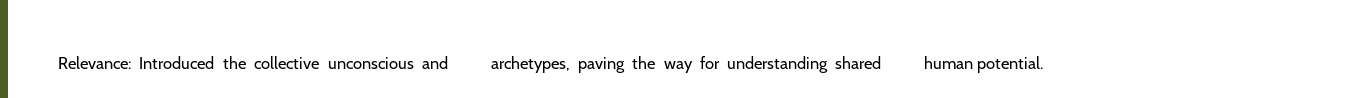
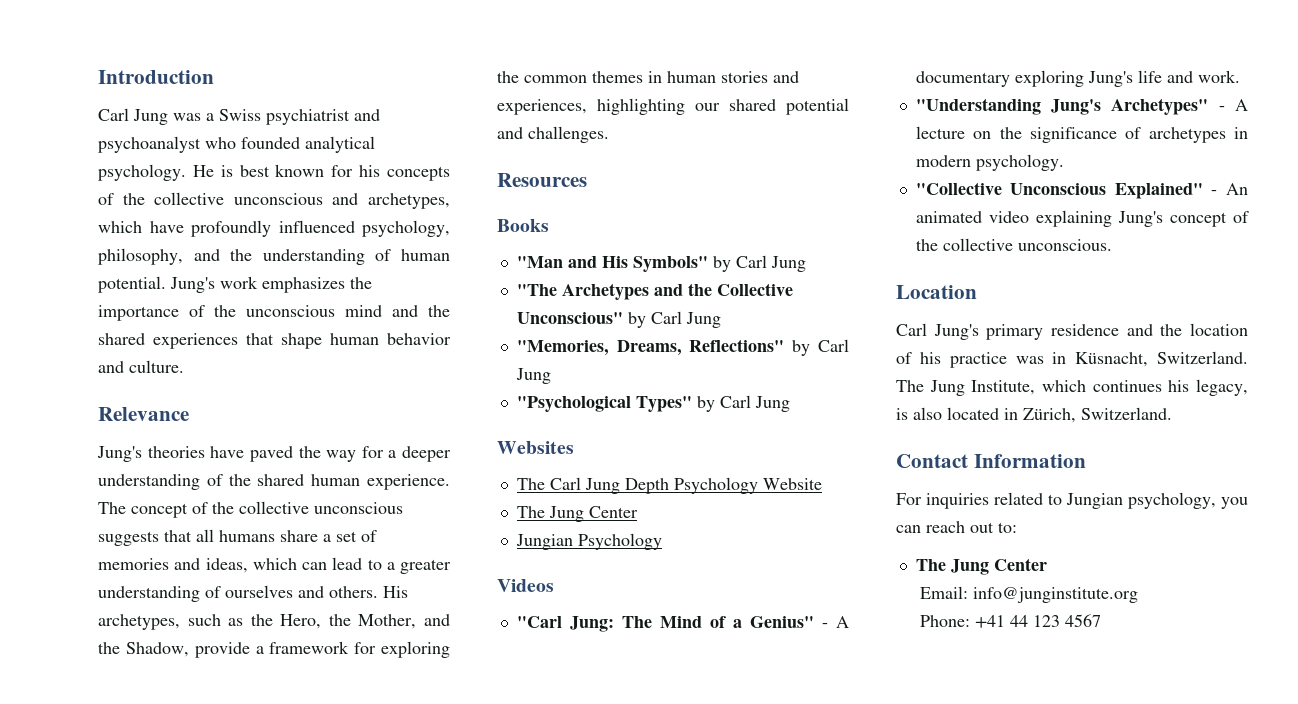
[58,56,215,69] Relevance: Introduced -> [98,70,214,84] [98,108,380,125] [98,136,375,153] [98,164,450,181] [98,193,114,205] Introduction // Carl Jung was a Swiss psychiatrist and psychoanalyst who founded analytical psychology. He is best known for his concepts of
[578,56,1044,73] paving the way for understanding shared human potential. -> [98,220,450,237] [98,248,450,265] [98,276,372,293] [98,305,450,321] [98,333,451,349] [98,360,184,373] [98,407,189,421] [97,446,451,462] [98,474,451,490] [98,501,403,518] [98,529,377,546] [98,557,451,574] [98,585,408,602] [98,614,450,630] [98,641,450,658] [497,71,799,83] [497,98,849,115] [497,126,609,143] [497,173,587,187] [497,219,549,232] [516,255,806,272] [516,283,793,300] [516,311,721,328] [516,339,849,356] [515,368,551,384] [516,395,790,412] [497,441,574,454] [516,477,822,494] [516,506,638,522] [515,533,662,550] [497,579,554,592] [516,616,849,632] [915,70,1240,87] [915,98,1248,115] [915,126,1248,143] [915,154,1064,171] [915,182,1248,199] [915,210,1249,227] [915,238,1112,251] [896,285,977,299] [896,323,1248,340] [896,351,1248,368] [896,379,1248,396] [896,407,1172,423] [896,454,1086,468] [896,492,1248,509] [896,521,1017,533] [915,558,1047,575] [919,586,1138,603] [919,614,1101,628] which have profoundly influenced psychology, philosophy, and the understanding of human potential. Jung's work emphasizes the importance of the unconscious mind and the shared experiences that shape human behavior and culture. // Relevance // Jung's theories have paved the way for a deeper understanding of the shared human experience. The concept of the collective unconscious suggests that all humans share a set of memories and ideas, which can lead to a greater understanding of ourselves and others. His archetypes, such as the Hero, the Mother, and the Shadow, provide a framework for exploring the common themes in human stories and experiences, highlighting our shared potential and challenges. // Resources // Books // "Man and His Symbols" by Carl Jung // "The Archetypes and the Collective Unconscious" by Carl Jung // "Memories, Dreams, Reflections" by Carl Jung // "Psychological Types" by Carl Jung // Websites // The Carl Jung Depth Psychology Website // The Jung Center // Jungian Psychology // Videos // "Carl Jung: The Mind of a Genius" - A documentary exploring Jung's life and work. // "Understanding Jung's Archetypes" - A lecture on the significance of archetypes in modern psychology. // "Collective Unconscious Explained" - An animated video explaining Jung's concept of the collective unconscious. // Location // Carl Jung's primary residence and the location of his practice was in Küsnacht, Switzerland. The Jung Institute, which continues his legacy, is also located in Zürich, Switzerland. // Contact Information // For inquiries related to Jungian psychology, you can reach out to: // The Jung Center // Email: info@junginstitute.org // Phone: +41 44 123 4567

